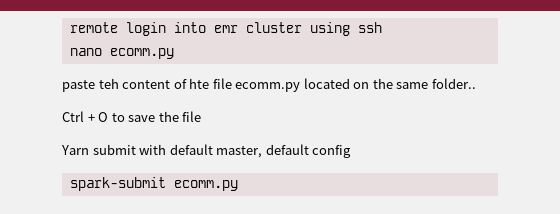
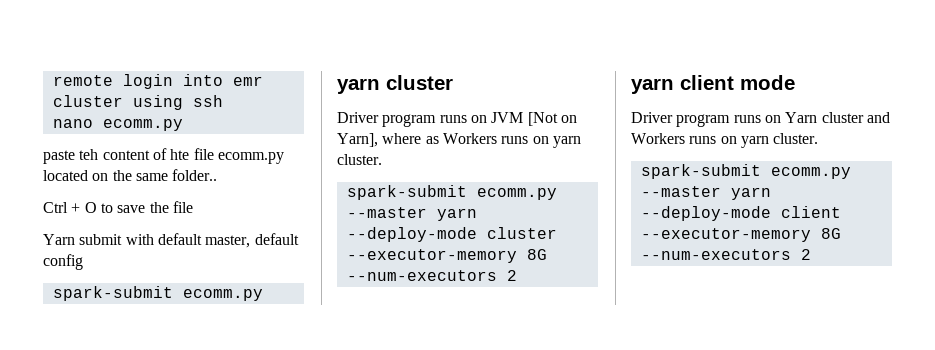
(238, 185) none -> [337,75,453,94] [337,112,577,127] [337,133,581,148] [337,154,382,165] [346,185,557,200] [346,207,477,221] [346,227,557,242] [346,249,547,263] [346,270,517,281] [631,75,795,94] [631,112,890,127] [631,133,819,148] [640,164,851,179] [640,186,771,200] [640,206,841,221] [640,228,841,242] [640,249,811,260] // yarn cluster // Driver program runs on JVM [Not on Yarn], where as Workers runs on yarn cluster. // spark-submit ecomm.py --master yarn --deploy-mode cluster --executor-memory 8G --num-executors 2 // yarn client mode // Driver program runs on Yarn cluster and Workers runs on yarn cluster. // spark-submit ecomm.py --master yarn --deploy-mode client --executor-memory 8G --num-executors 2

